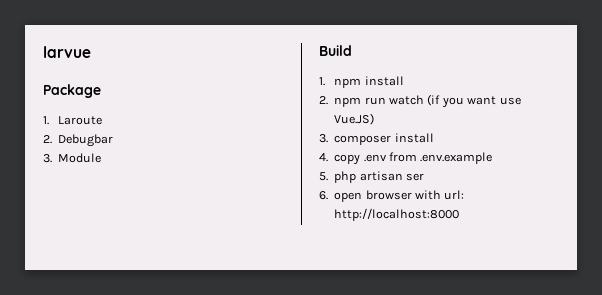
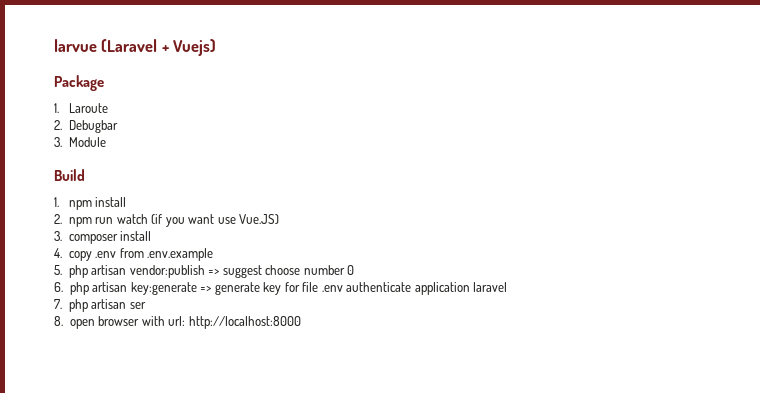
(91, 52) none -> [101,39,217,56] (Laravel + Vuejs)
(403, 176) none -> [129,265,355,278] [54,282,508,295] [54,299,127,312] vendor:publish => suggest choose number 0 // 6. php artisan key:generate => generate key for file .env authenticate application laravel // 7. php artisan
[319,191,328,200] 6. -> [54,316,63,326] 8.

